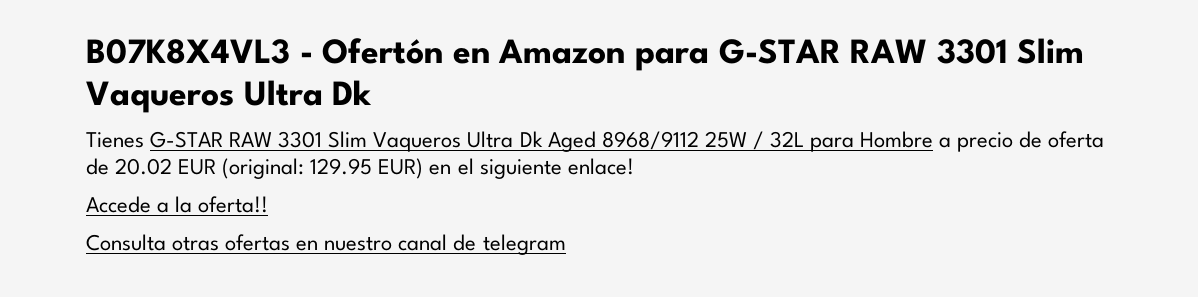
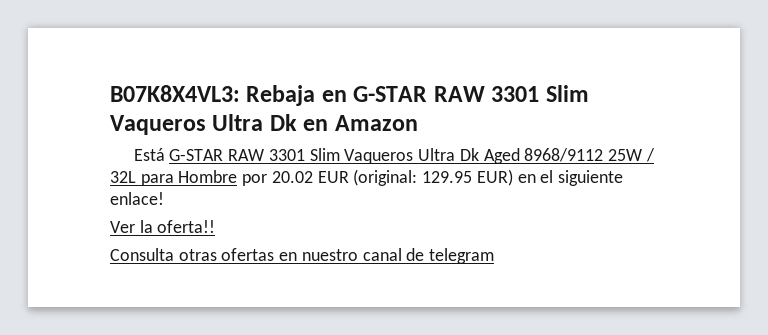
[86,38,1085,71] [86,80,373,113] [86,132,144,148] B07K8X4VL3 - Ofertón en Amazon para G-STAR RAW 3301 Slim Vaqueros Ultra Dk // Tienes -> [110,85,589,106] [110,114,418,135] [133,148,165,161] B07K8X4VL3: Rebaja en G-STAR RAW 3301 Slim Vaqueros Ultra Dk en Amazon // Está
[939,131,1105,152] [86,158,109,175] a precio de oferta de -> [242,174,268,186] por
[86,196,170,213] Accede a -> [110,221,135,233] Ver

